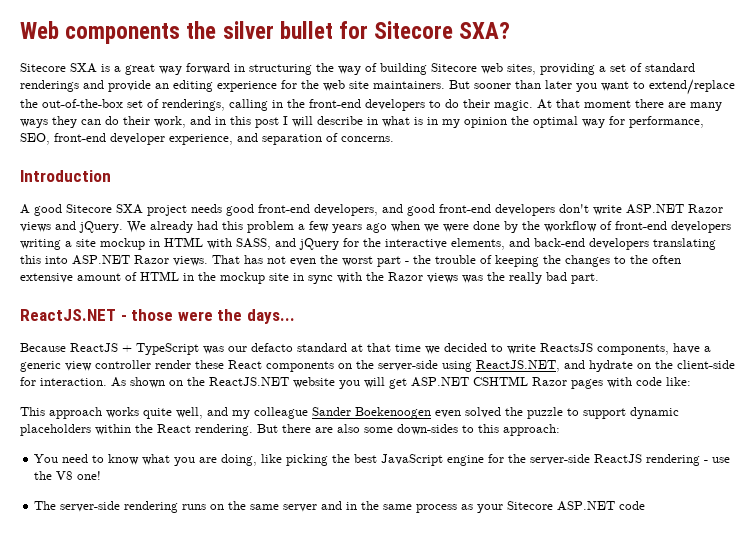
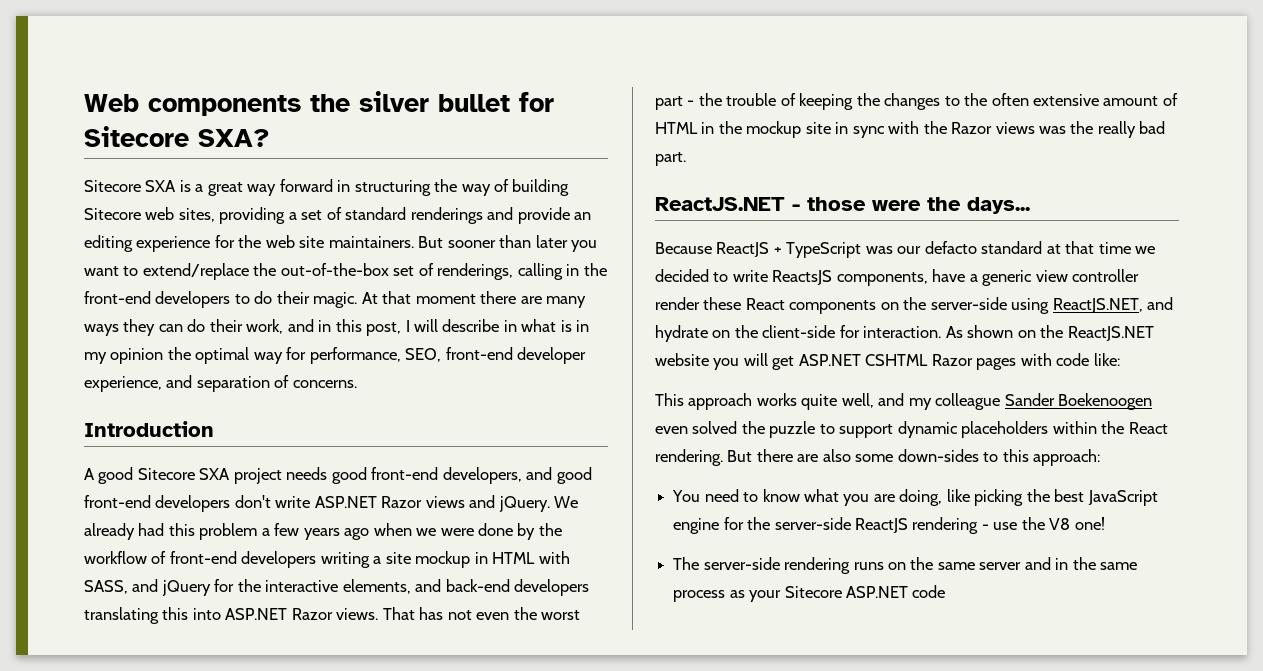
[255,117,279,128] post -> [366,322,402,336] post,

